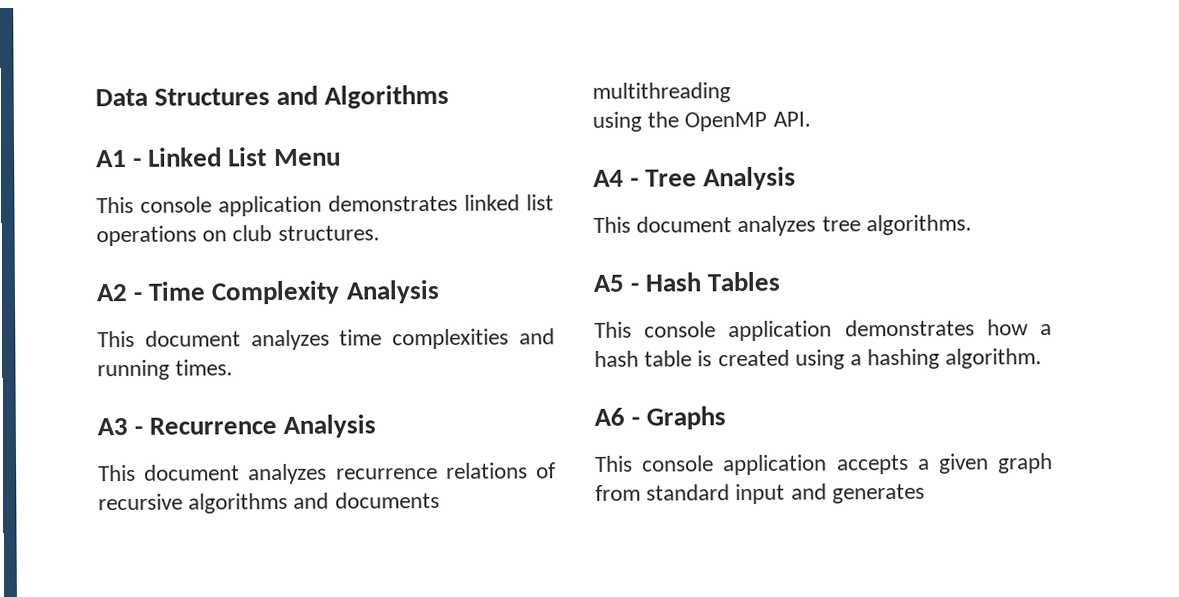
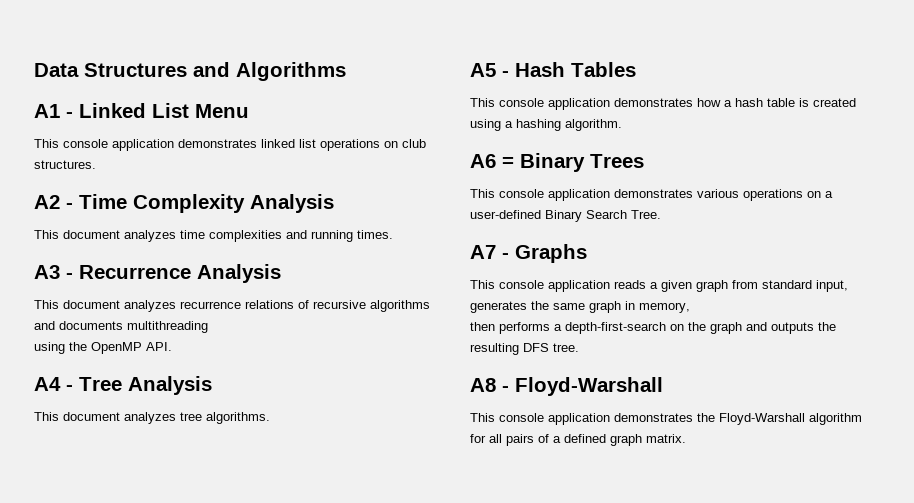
(625, 416) none -> [502,153,644,172] [470,189,833,201] [470,210,661,222] [470,245,496,259] = Binary Trees // This console application demonstrates various operations on a user-defined Binary Search Tree. // A7
[836,454,909,475] accepts -> [614,280,646,289] reads
[735,483,925,505] input and generates -> [816,280,848,292] [470,301,690,313] [470,322,836,334] [470,343,579,355] [470,377,663,396] [470,413,862,425] [470,434,686,446] input, generates the same graph in memory, // then performs a depth-first-search on the graph and outputs the resulting DFS tree. // A8 - Floyd-Warshall // This console application demonstrates the Floyd-Warshall algorithm for all pairs of a defined graph matrix.

